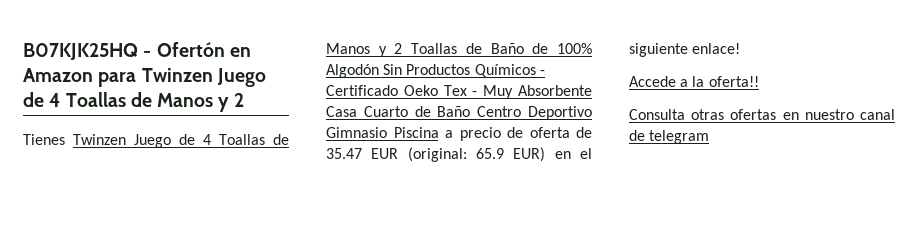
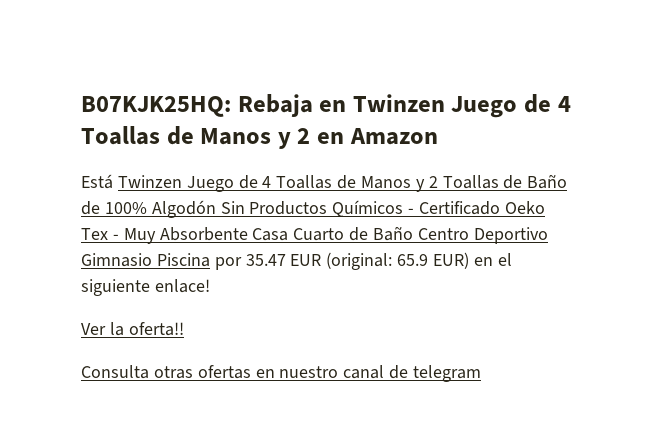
[23,42,251,60] [23,68,266,87] [23,92,244,112] [23,134,65,145] B07KJK25HQ - Ofertón en Amazon para Twinzen Juego de 4 Toallas de Manos y 2 // Tienes -> [81,94,571,118] [81,126,438,149] [81,174,113,189] B07KJK25HQ: Rebaja en Twinzen Juego de 4 Toallas de Manos y 2 en Amazon // Está
[445,127,592,141] a precio de oferta de -> [214,257,242,270] por
[629,76,689,87] Accede a -> [81,323,106,335] Ver

